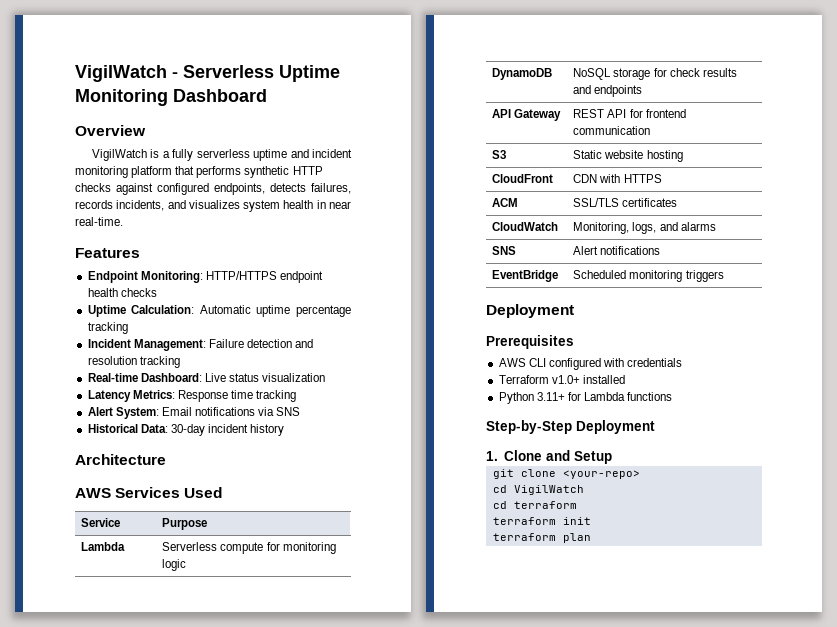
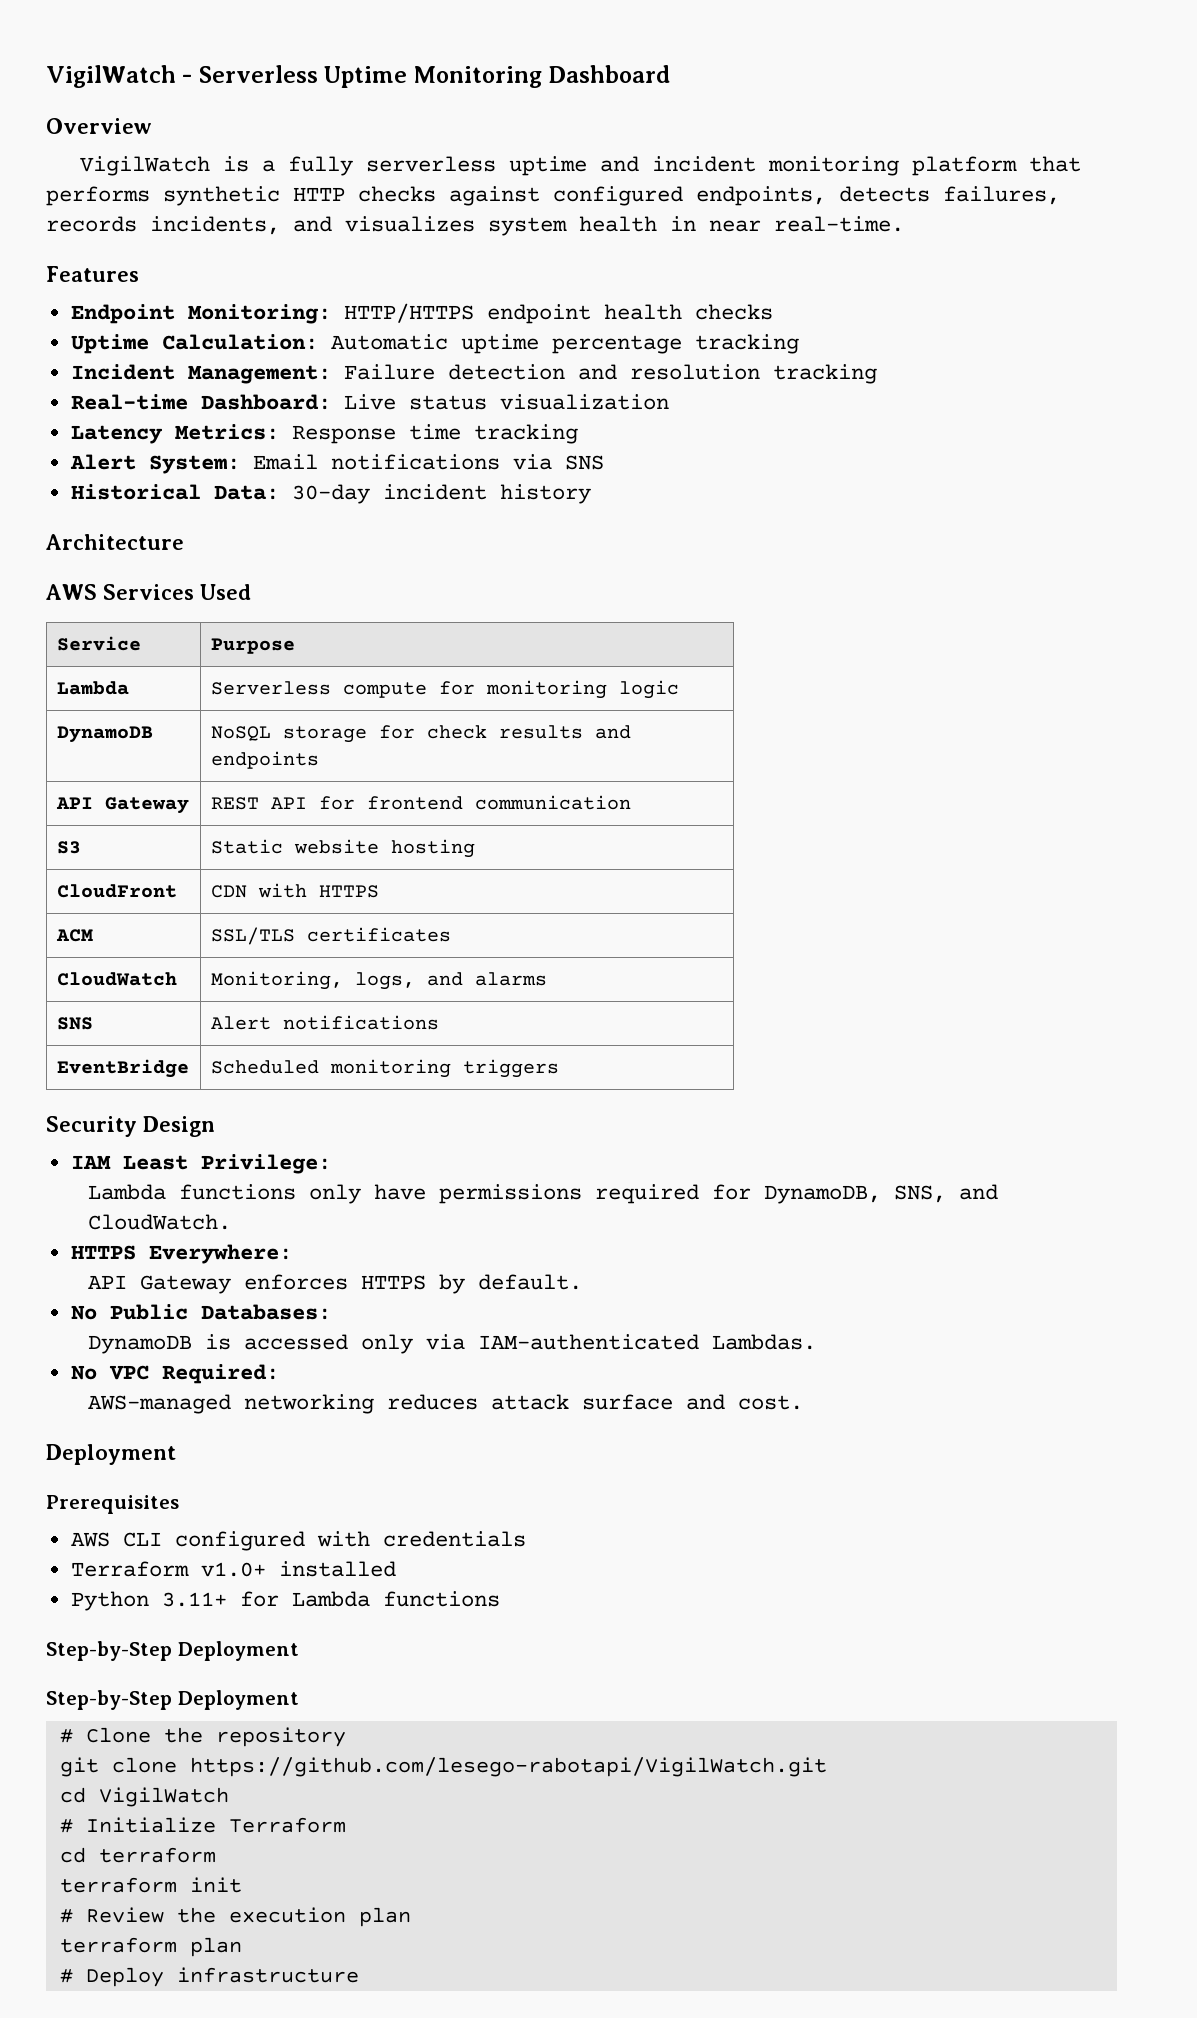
(724, 276) none -> [46,1116,215,1137] [70,1154,331,1174] [87,1184,998,1204] [87,1214,231,1230] [70,1244,292,1264] [87,1274,582,1294] [70,1304,331,1320] [87,1334,816,1354] [70,1364,279,1384] [87,1394,803,1414] // Security Design // IAM Least Privilege: // Lambda functions only have permissions required for DynamoDB, SNS, and CloudWatch. // HTTPS Everywhere: // API Gateway enforces HTTPS by default. // No Public Databases: // DynamoDB is accessed only via IAM-authenticated Lambdas. // No VPC Required: // AWS-managed networking reduces attack surface and cost.
[486,450,612,464] 1. Clone and Setup -> [46,1690,299,1710] [59,1727,346,1747] Step-by-Step Deployment // # Clone the repository
[562,470,640,479] <your-repo> -> [189,1757,827,1777] https://github.com/lesego-rabotapi/VigilWatch.git
(584, 490) none -> [59,1817,346,1833] // # Initialize Terraform
(591, 521) none -> [59,1907,411,1927] // # Review the execution plan
(591, 538) none -> [59,1967,359,1987] // # Deploy infrastructure

